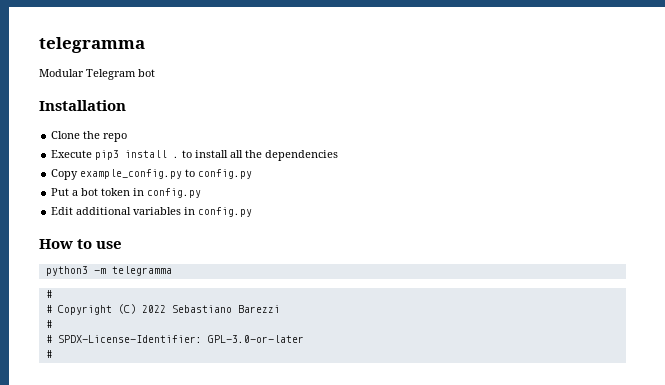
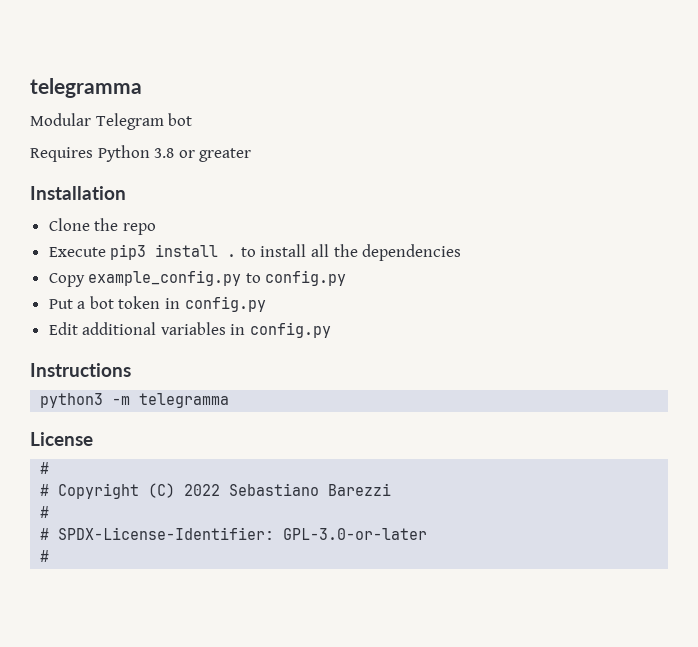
(155, 73) none -> [30,145,252,162] // Requires Python 3.8 or greater
[39,239,123,249] How to use -> [30,363,131,377] Instructions
(172, 271) none -> [30,432,93,446] // License

